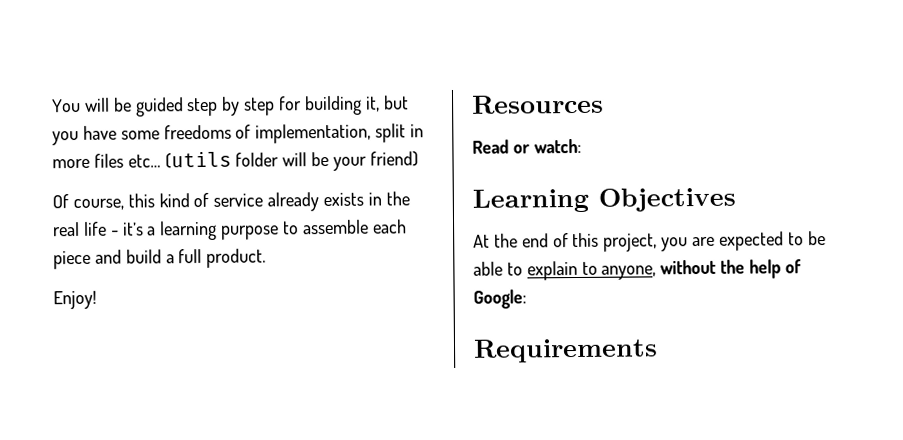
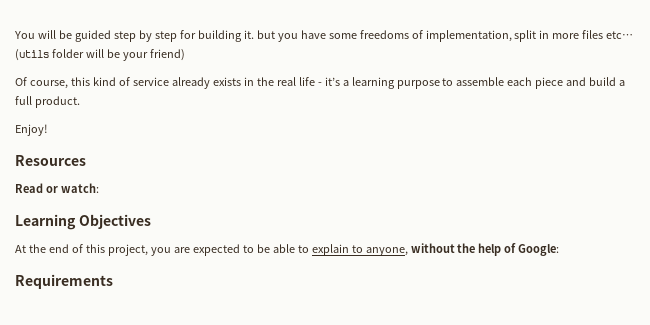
[365,96,380,112] it, -> [243,30,254,39] it.

